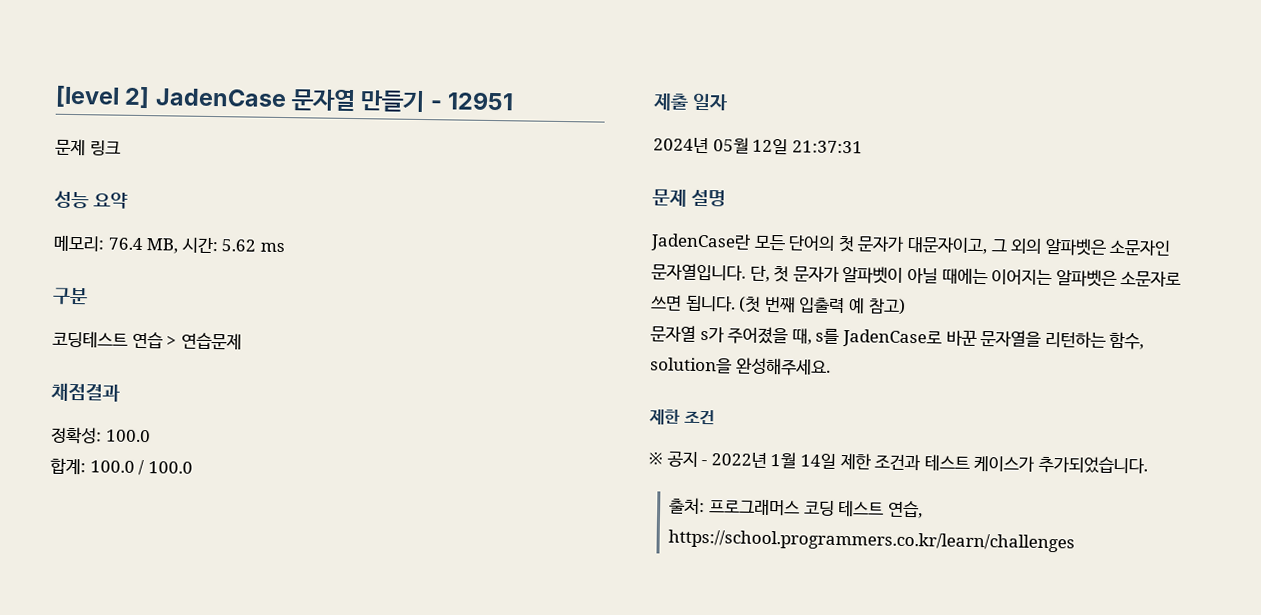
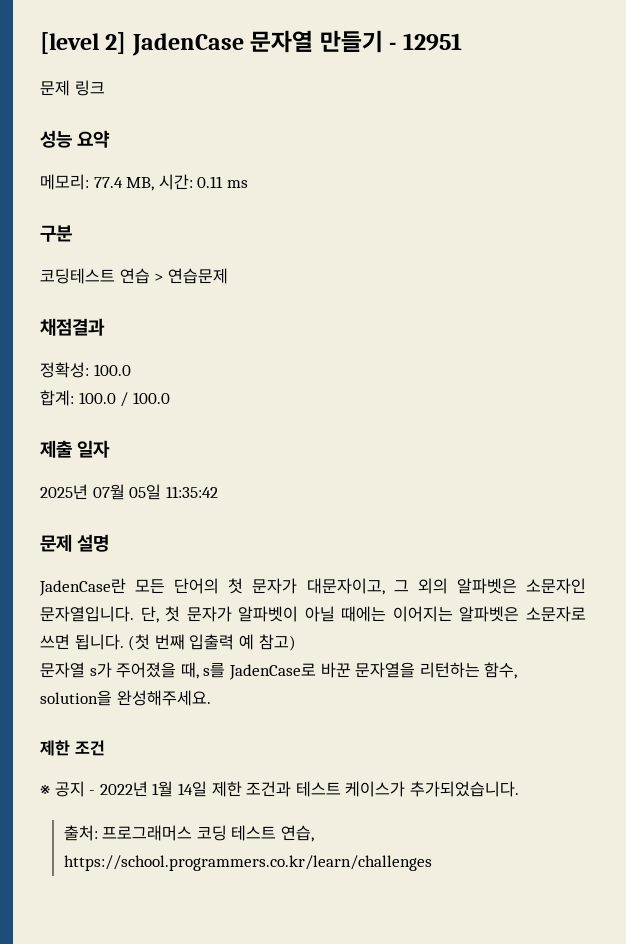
[107,237,143,251] 76.4 -> [93,177,123,188] 77.4
[221,239,257,252] 5.62 -> [197,176,224,188] 0.11
[653,137,863,155] 2024년 05월 12일 21:37:31 -> [40,484,218,500] 2025년 07월 05일 11:35:42

